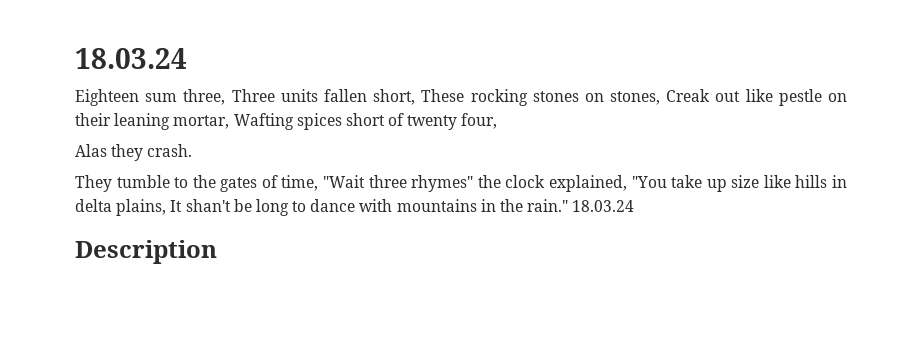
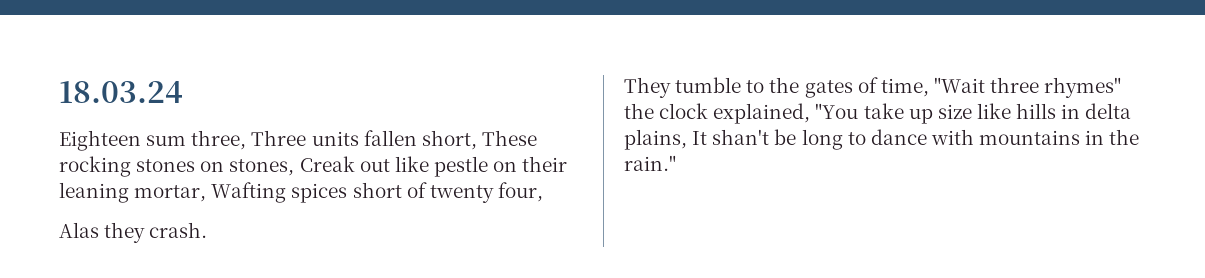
[572,200,635,212] [75,240,217,264] 18.03.24 // Description -> (676, 163) none

